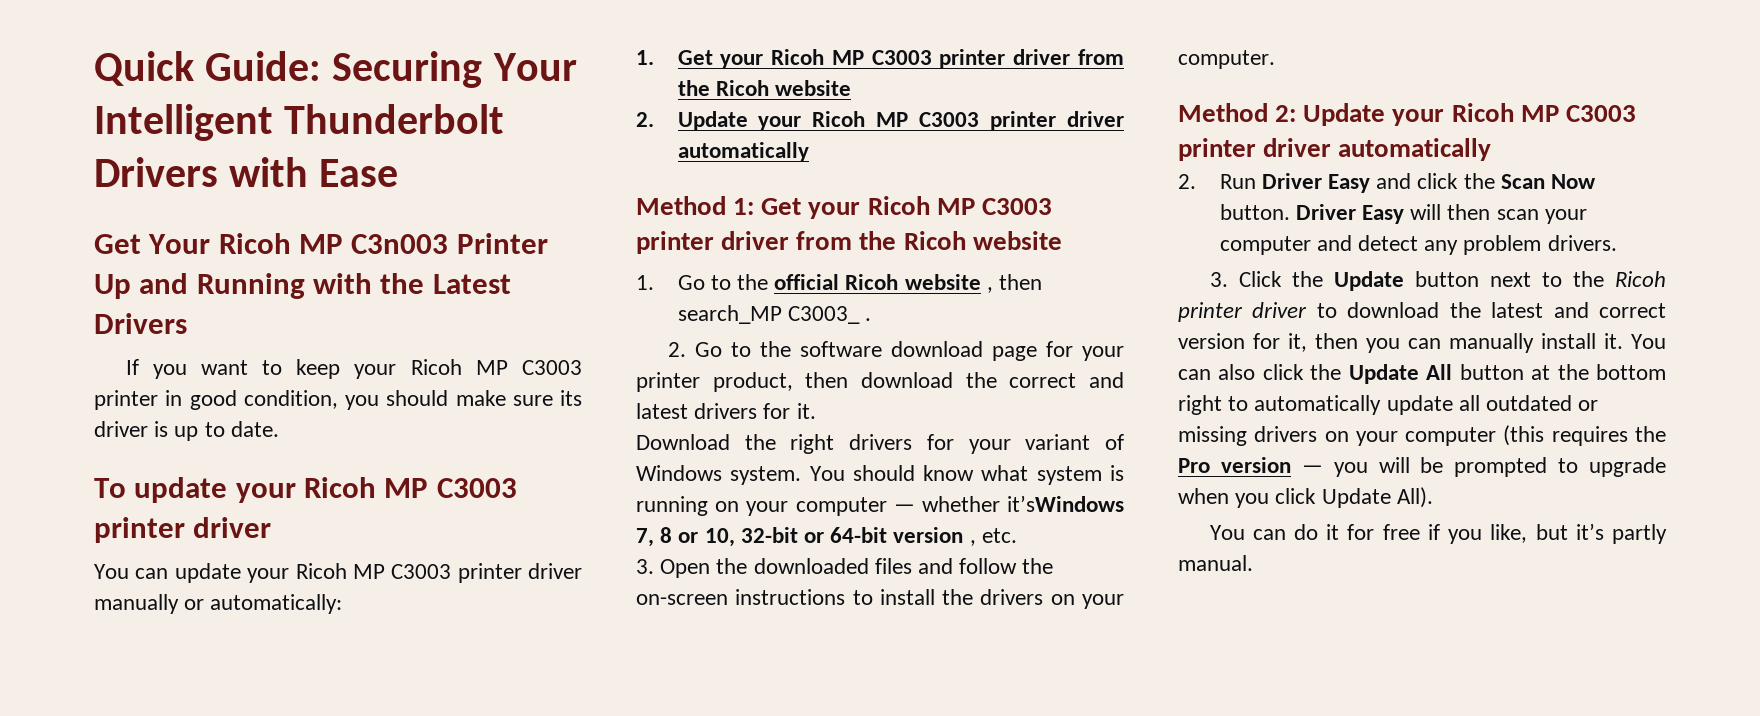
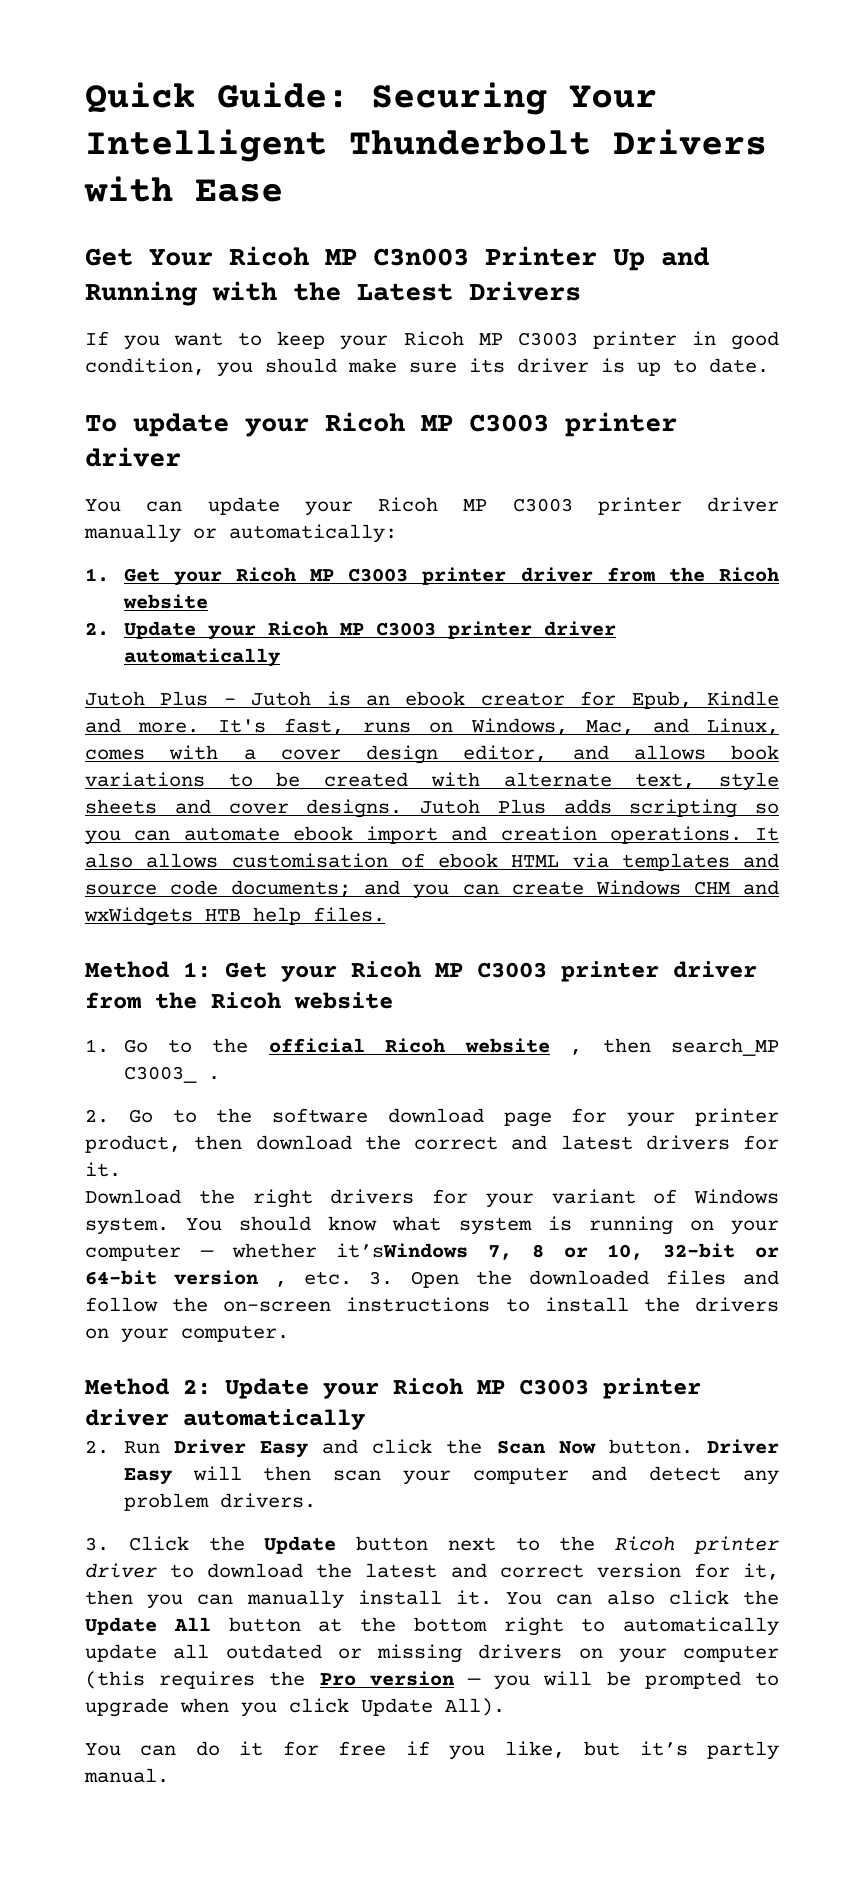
(809, 152) none -> [85,691,779,709] [85,718,779,735] [85,745,779,764] [85,772,779,791] [85,799,779,818] [85,826,779,845] [85,853,779,871] [85,880,779,899] [84,907,385,926] // Jutoh Plus - Jutoh is an ebook creator for Epub, Kindle and more. It's fast, runs on Windows, Mac, and Linux, comes with a cover design editor, and allows book variations to be created with alternate text, style sheets and cover designs. Jutoh Plus adds scripting so you can automate ebook import and creation operations. It also allows customisation of ebook HTML via templates and source code documents; and you can create Windows CHM and wxWidgets HTB help files.
(1017, 535) // -> (353, 1278) none

